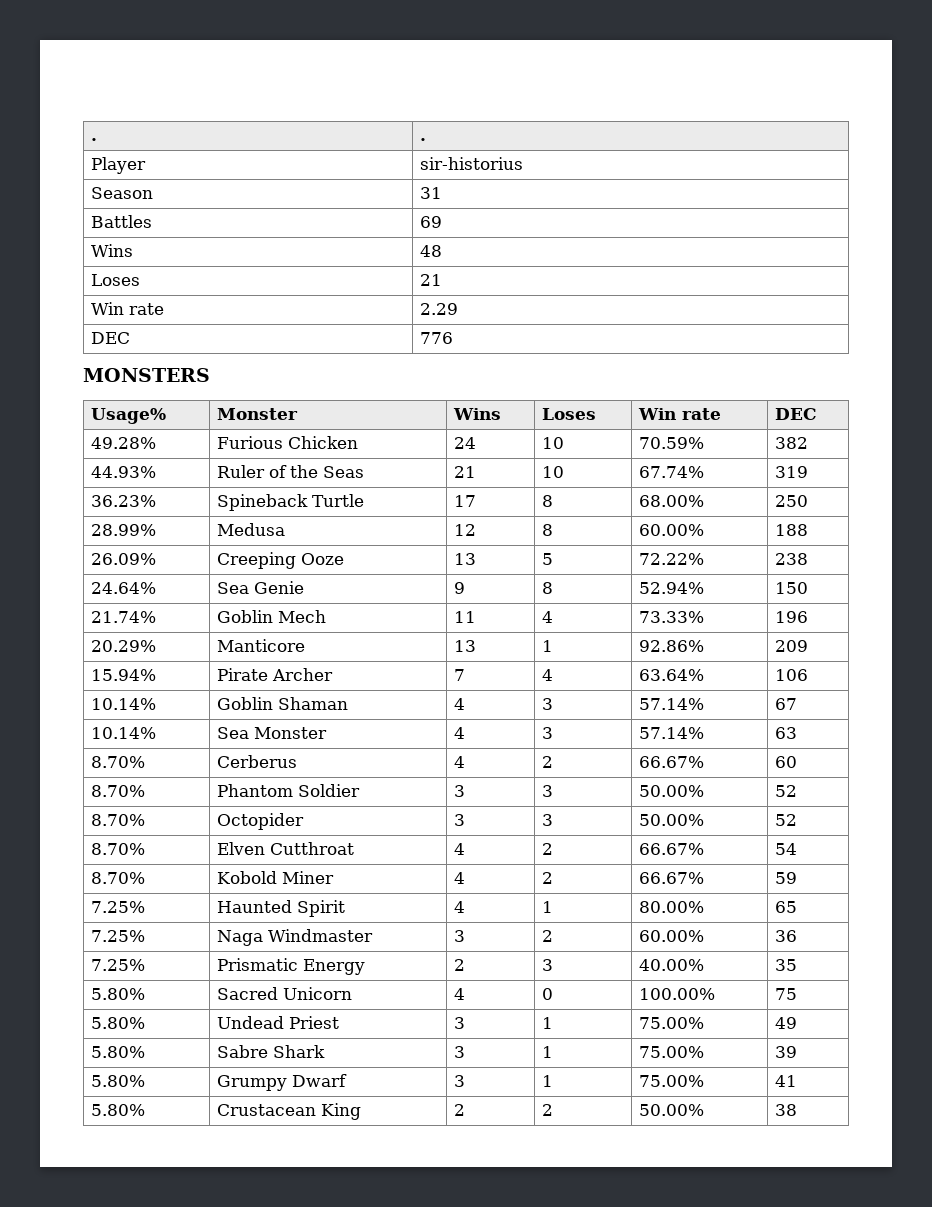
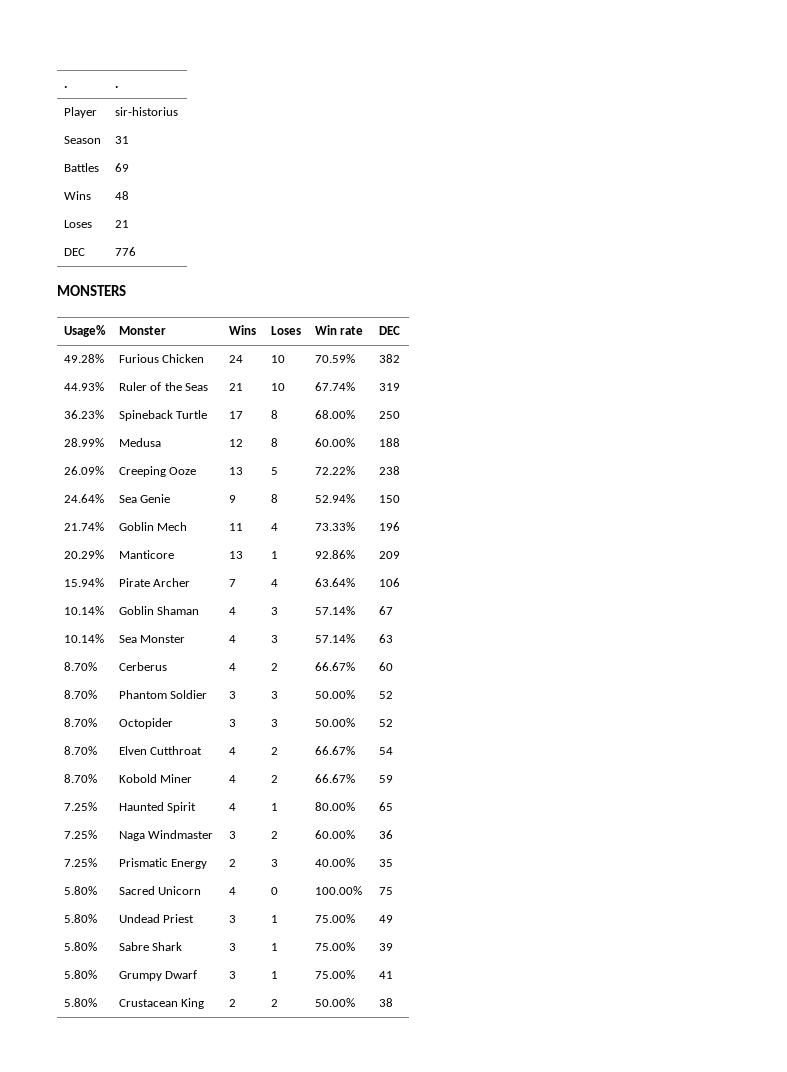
[90,302,164,315] [419,303,458,315] // Win rate | 2.29 -> (129, 224) none

